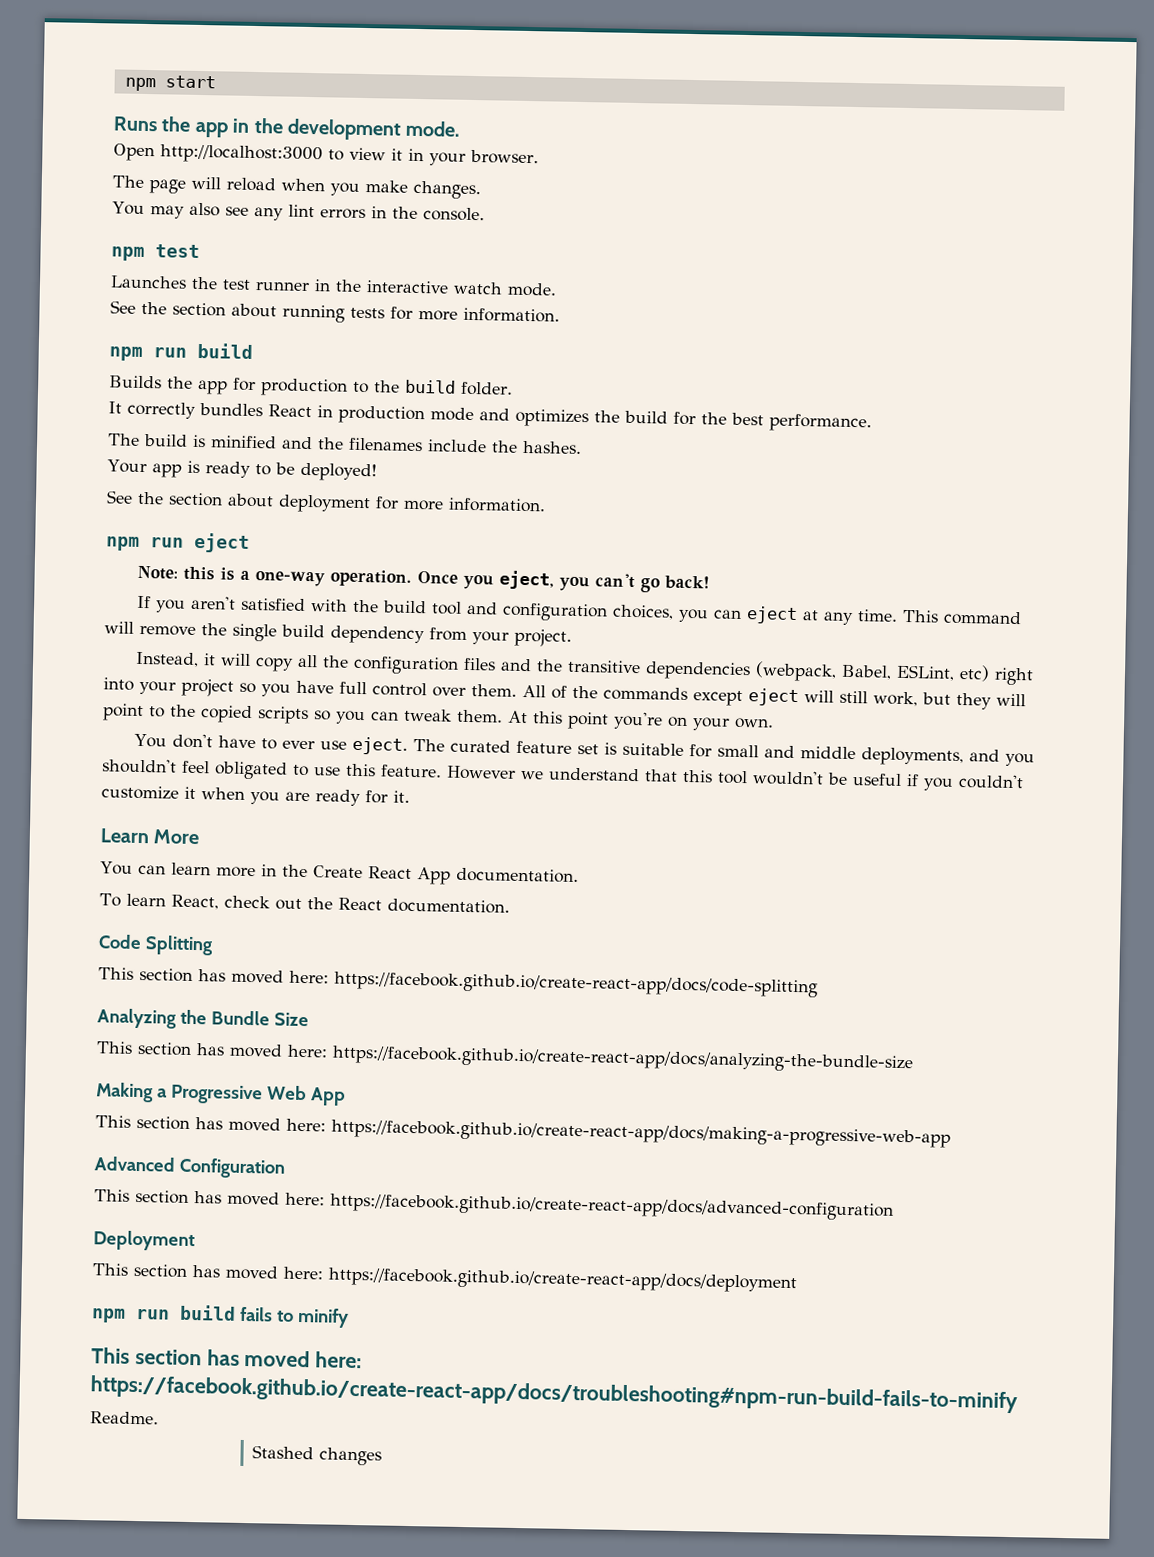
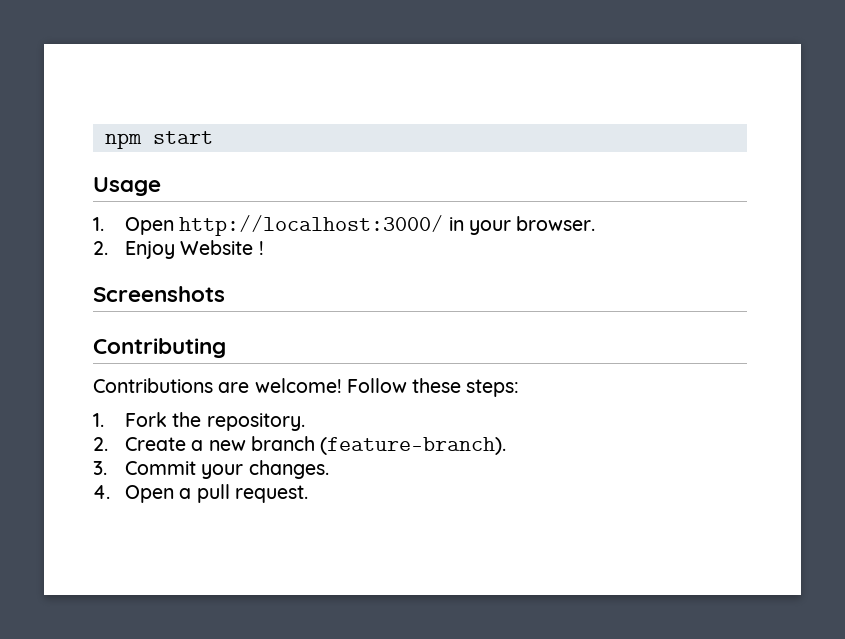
[113,116,462,141] [113,143,539,166] [112,175,481,200] [112,201,485,222] [111,244,200,261] [110,275,557,297] [110,300,560,323] [109,342,253,361] [109,375,513,397] [108,401,872,433] [108,433,582,455] [107,459,377,482] [106,490,546,514] [106,532,250,553] [136,565,710,593] [136,595,1022,626] [104,621,572,647] [134,651,1034,686] [103,677,1026,710] [102,703,774,731] [133,733,1035,767] [102,758,1024,791] [101,785,410,807] [100,828,200,845] [100,861,579,885] [99,893,510,914] [98,934,214,956] [98,967,818,998] [97,1008,309,1029] [96,1041,913,1074] [96,1082,346,1106] [95,1115,951,1148] [94,1156,285,1179] [94,1189,894,1221] [93,1230,195,1252] [92,1263,797,1294] [91,1304,349,1328] [91,1347,363,1369] [90,1375,1018,1414] [90,1411,159,1425] [252,1445,383,1466] Runs the app in the development mode. // Open http://localhost:3000 to view it in your browser. // The page will reload when you make changes. // You may also see any lint errors in the console. // npm test // Launches the test runner in the interactive watch mode. // See the section about running tests for more information. // npm run build // Builds the app for production to the build folder. // It correctly bundles React in production mode and optimizes the build for the best performance. // The build is minified and the filenames include the hashes. // Your app is ready to be deployed! // See the section about deployment for more information. // npm run eject // Note: this is a one-way operation. Once you eject, you can't go back! // If you aren't satisfied with the build tool and configuration choices, you can eject at any time. This command will remove the single build dependency from your project. // Instead, it will copy all the configuration files and the transitive dependencies (webpack, Babel, ESLint, etc) right into your project so you have full control over them. All of the commands except eject will still work, but they will point to the copied scripts so you can tweak them. At this point you're on your own. // You don't have to ever use eject. The curated feature set is suitable for small and middle deployments, and you shouldn't feel obligated to use this feature. However we understand that this tool wouldn't be useful if you couldn't customize it when you are ready for it. // Learn More // You can learn more in the Create React App documentation. // To learn React, check out the React documentation. // Code Splitting // This section has moved here: https://facebook.github.io/create-react-app/docs/code-splitting // Analyzing the Bundle Size // This section has moved here: https://facebook.github.io/create-react-app/docs/analyzing-the-bundle-size // Making a Progressive Web App // This section has moved here: https://facebook.github.io/create-react-app/docs/making-a-progressive-web-app // Advanced Configuration // This section has moved here: https://facebook.github.io/create-react-app/docs/advanced-configuration // Deployment // This section has moved here: https://facebook.github.io/create-react-app/docs/deployment // npm run build fails to minify // This section has moved here: https://facebook.github.io/create-react-app/docs/troubleshooting#npm-run-build-fails-to-minify // Readme. // Stashed changes -> [93,177,161,196] [93,215,596,236] [93,240,264,259] [93,286,225,302] [93,338,226,358] [93,378,520,397] [93,412,305,431] [93,436,507,455] [93,460,329,479] [93,484,309,503] Usage // 1. Open http://localhost:3000/ in your browser. // 2. Enjoy Website ! // Screenshots // Contributing // Contributions are welcome! Follow these steps: // 1. Fork the repository. // 2. Create a new branch (feature-branch). // 3. Commit your changes. // 4. Open a pull request.

